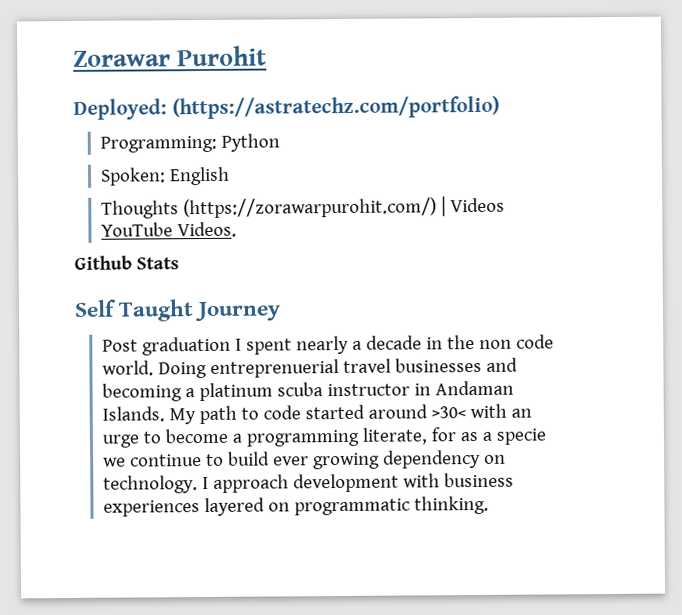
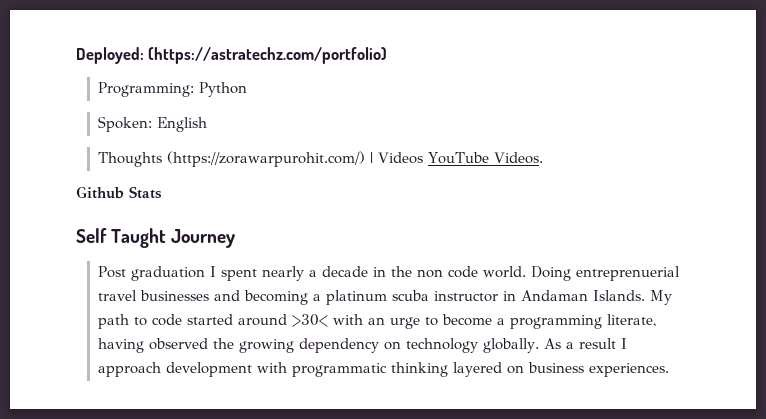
[73,45,268,67] Zorawar Purohit // -> (76, 55) none
[431,427,548,445] [103,449,507,470] [103,472,515,494] [103,495,490,517] for as a specie we continue to build ever growing dependency on technology. I approach development with business experiences layered on programmatic thinking. -> [97,338,627,353] [97,362,669,377] having observed the growing dependency on technology globally. As a result I approach development with programmatic thinking layered on business experiences.

